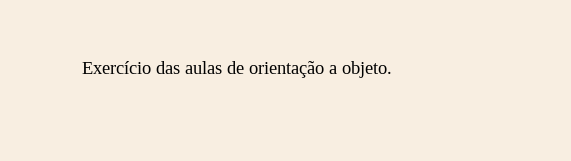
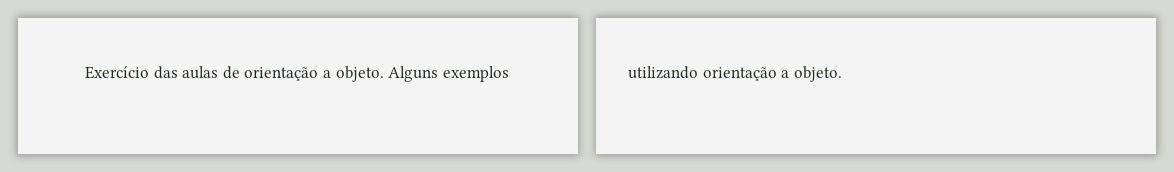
(392, 69) none -> [388,66,842,82] Alguns exemplos utilizando orientação a objeto.

